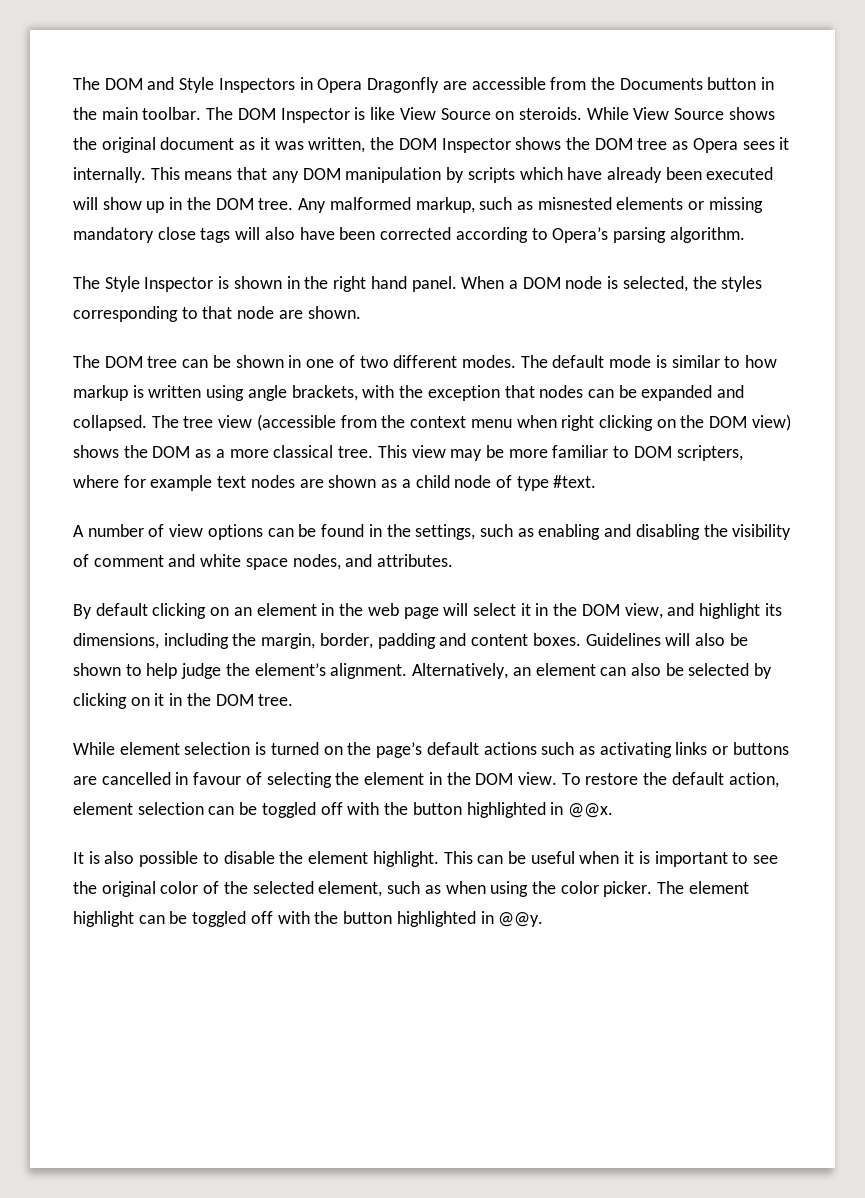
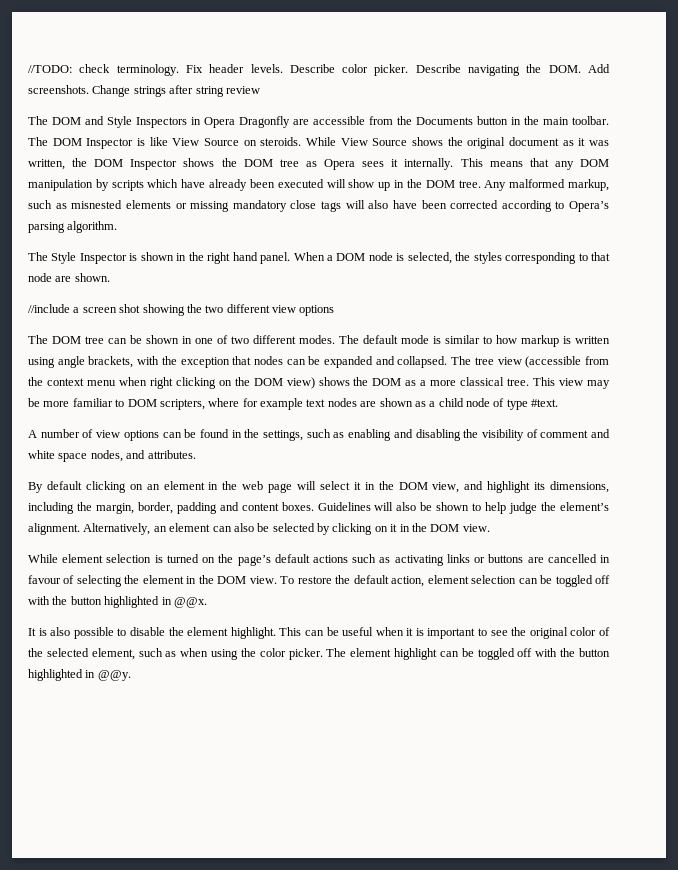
(73, 83) none -> [28,64,610,76] [28,85,260,97] //TODO: check terminology. Fix header levels. Describe color picker. Describe navigating the DOM. Add screenshots. Change strings after string review //
(361, 312) none -> [28,304,335,316] // //include a screen shot showing the two different view options
[258,694,294,706] tree. -> [462,524,490,532] view.

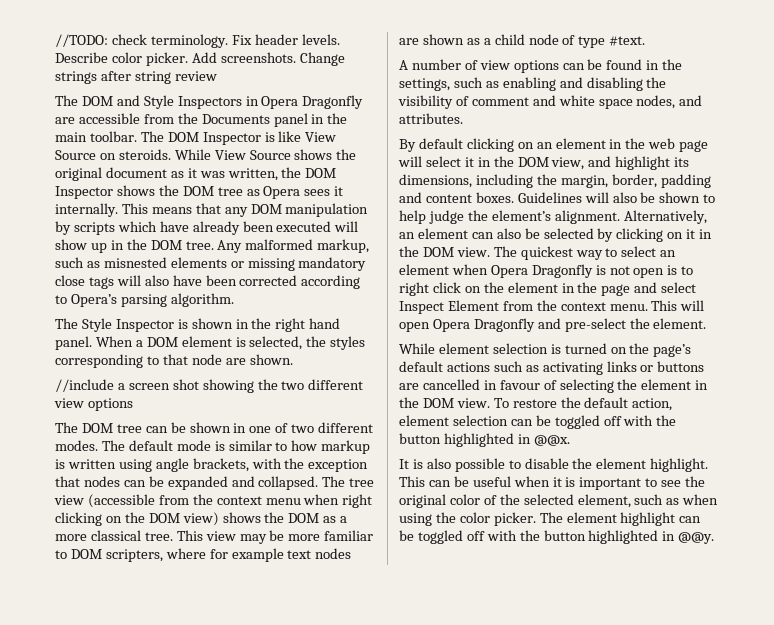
[415,64,581,76] Describe navigating the DOM. -> (188, 59) none
[477,116,508,125] button -> [273,113,308,127] panel
[368,252,393,261] node -> [181,336,232,347] element
(490, 528) none -> [493,246,677,260] [399,264,694,278] [399,282,697,296] [399,300,705,314] [399,318,707,332] The quickest way to select an element when Opera Dragonfly is not open is to right click on the element in the page and select Inspect Element from the context menu. This will open Opera Dragonfly and pre-select the element.

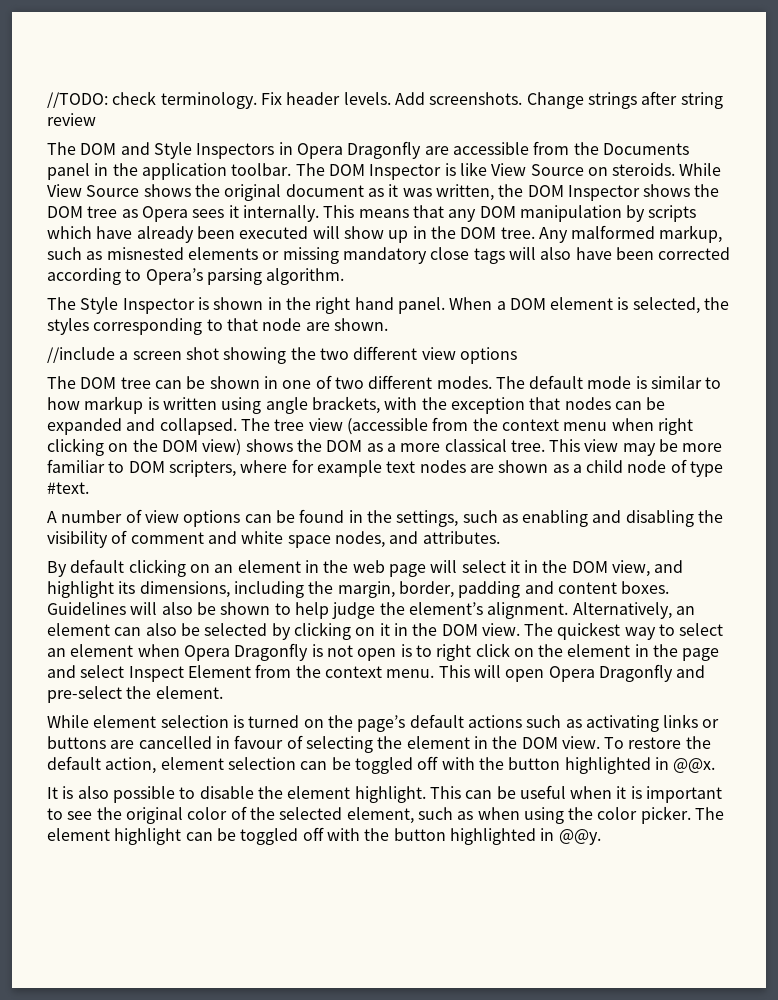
[55,52,188,66] Describe color picker. -> (391, 98) none
[55,132,87,142] main -> [141,163,227,180] application

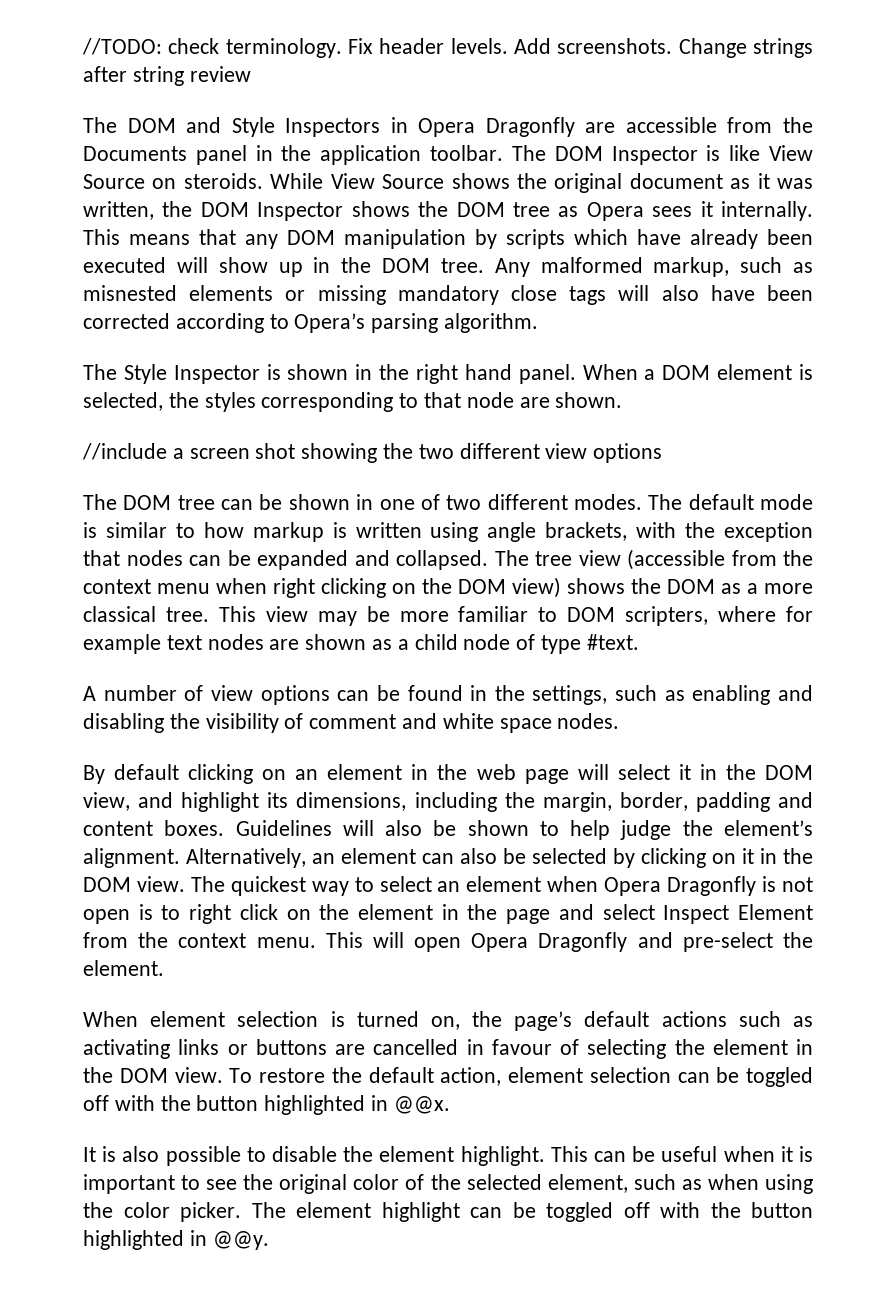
[334,531,500,548] nodes, and attributes. -> [557,713,620,729] nodes.
[47,715,89,728] While -> [83,1011,138,1027] When
[303,719,324,728] on -> [430,1016,460,1030] on,

